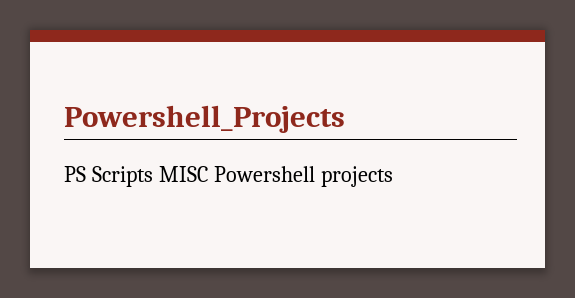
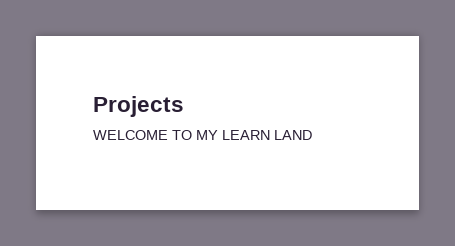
[64,105,345,133] [64,166,393,187] Powershell_Projects // PS Scripts MISC Powershell projects -> [93,96,184,117] [93,130,312,140] Projects // WELCOME TO MY LEARN LAND

